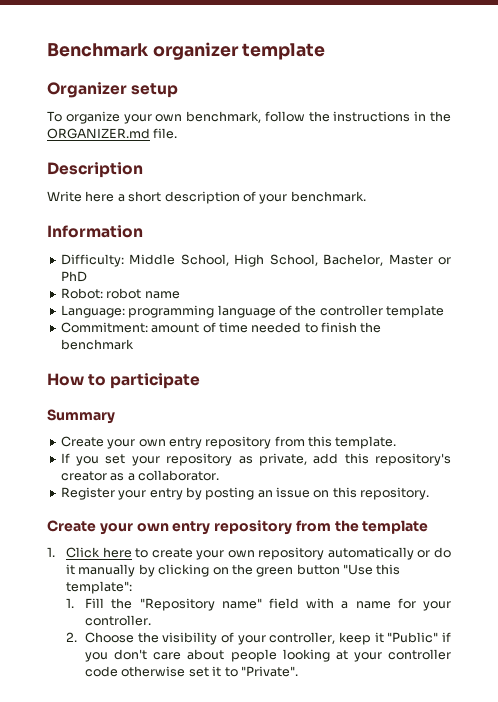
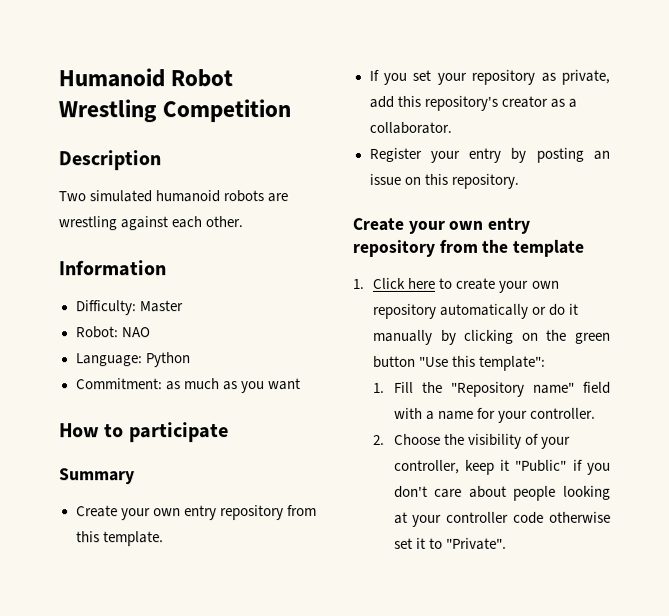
[47,42,326,60] [47,82,179,98] [47,111,451,124] [47,128,178,139] [47,162,143,178] [47,191,366,204] [47,225,143,238] [60,254,384,267] Benchmark organizer template // Organizer setup // To organize your own benchmark, follow the instructions in the ORGANIZER.md file. // Description // Write here a short description of your benchmark. // Information // Difficulty: Middle School, High School, Bachelor, -> [58,68,234,88] [58,99,292,123] [58,150,161,171] [58,190,289,203] [58,216,244,231] [58,260,166,277] [74,300,137,316] Humanoid Robot Wrestling Competition // Description // Two simulated humanoid robots are wrestling against each other. // Information // Difficulty:
[438,257,452,265] [60,271,87,282] or PhD -> (184, 306) none
[106,288,180,299] robot name -> [121,327,151,338] NAO
[128,305,444,318] [60,322,382,333] [60,339,134,350] programming language of the controller template // Commitment: amount of time needed to finish the benchmark -> [145,352,191,368] [75,378,301,394] Python // Commitment: as much as you want

